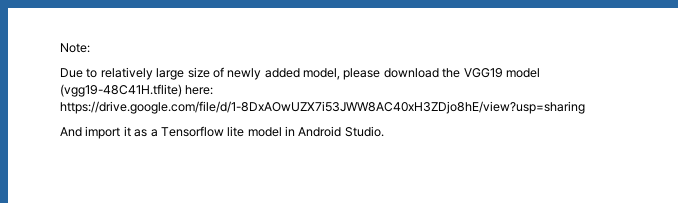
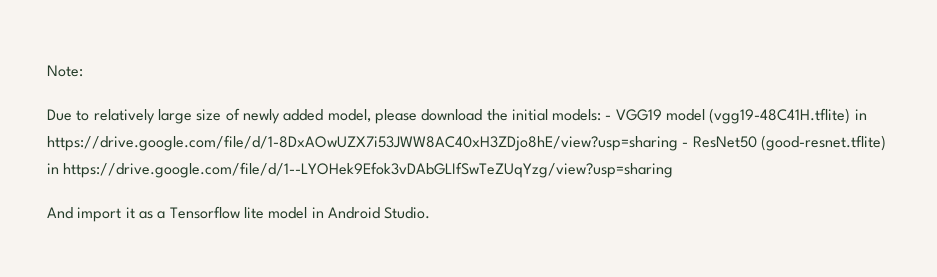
(461, 73) none -> [511,109,612,121] initial models: -
[185,85,214,95] here: -> [854,109,867,120] in
(585, 107) none -> [682,135,886,151] [47,162,674,178] - ResNet50 (good-resnet.tflite) in https://drive.google.com/file/d/1--LYOHek9Efok3vDAbGLIfSwTeZUqYzg/view?usp=sharing

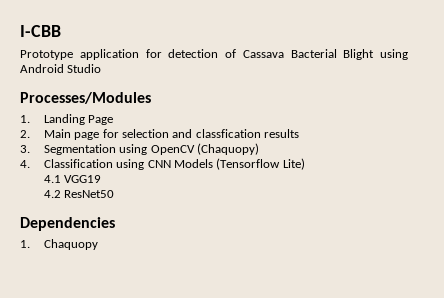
[47,65,83,77] [47,108,867,124] [47,135,886,151] [47,162,674,178] [47,206,431,222] Note: // Due to relatively large size of newly added model, please download the initial models: - VGG19 model (vgg19-48C41H.tflite) in https://drive.google.com/file/d/1-8DxAOwUZX7i53JWW8AC40xH3ZDjo8hE/view?usp=sharing - ResNet50 (good-resnet.tflite) in https://drive.google.com/file/d/1--LYOHek9Efok3vDAbGLIfSwTeZUqYzg/view?usp=sharing // And import it as a Tensorflow lite model in Android Studio. -> [20,25,61,37] [20,49,408,60] [20,64,102,73] [20,92,151,104] [20,114,114,125] [20,129,300,140] [20,143,259,155] [20,158,305,170] [43,175,102,183] [43,190,115,198] [20,217,115,231] [20,239,98,250] I-CBB // Prototype application for detection of Cassava Bacterial Blight using Android Studio // Processes/Modules // 1. Landing Page // 2. Main page for selection and classfication results // 3. Segmentation using OpenCV (Chaquopy) // 4. Classification using CNN Models (Tensorflow Lite) // 4.1 VGG19 // 4.2 ResNet50 // Dependencies // 1. Chaquopy

